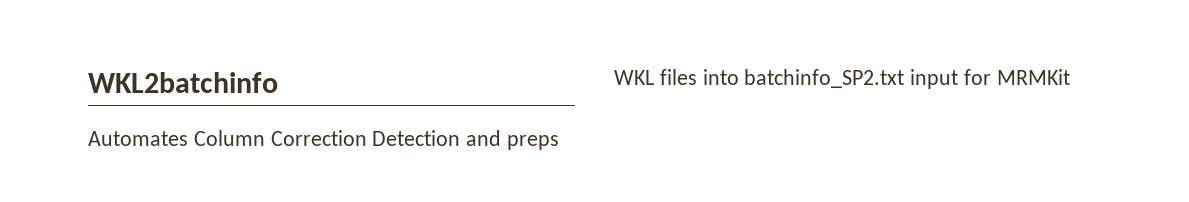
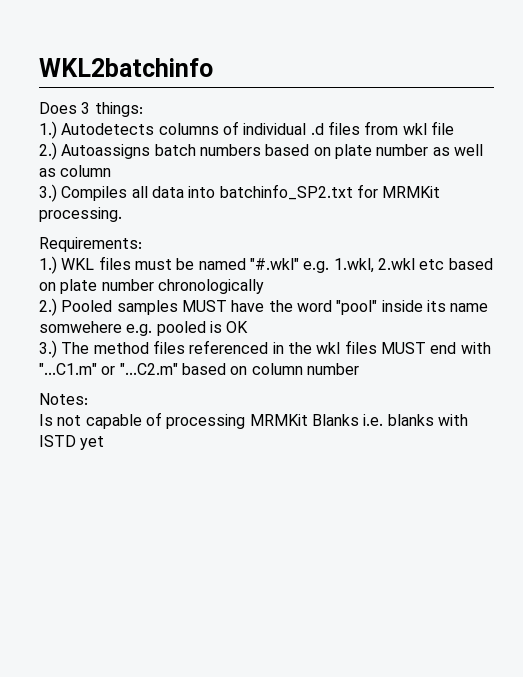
[88,130,560,150] [614,69,1070,89] Automates Column Correction Detection and preps WKL files into batchinfo_SP2.txt input for MRMKit -> [39,102,143,117] [39,121,454,139] [39,142,483,160] [39,165,112,177] [39,184,441,202] [39,207,122,222] [39,237,142,252] [39,256,493,274] [39,279,264,294] [39,298,489,316] [39,321,249,336] [39,340,491,358] [39,363,359,375] [39,393,88,405] [39,412,468,429] [39,435,105,450] Does 3 things: // 1.) Autodetects columns of individual .d files from wkl file // 2.) Autoassigns batch numbers based on plate number as well as column // 3.) Compiles all data into batchinfo_SP2.txt for MRMKit processing. // Requirements: // 1.) WKL files must be named "#.wkl" e.g. 1.wkl, 2.wkl etc based on plate number chronologically // 2.) Pooled samples MUST have the word "pool" inside its name somwehere e.g. pooled is OK // 3.) The method files referenced in the wkl files MUST end with "...C1.m" or "...C2.m" based on column number // Notes: // Is not capable of processing MRMKit Blanks i.e. blanks with ISTD yet

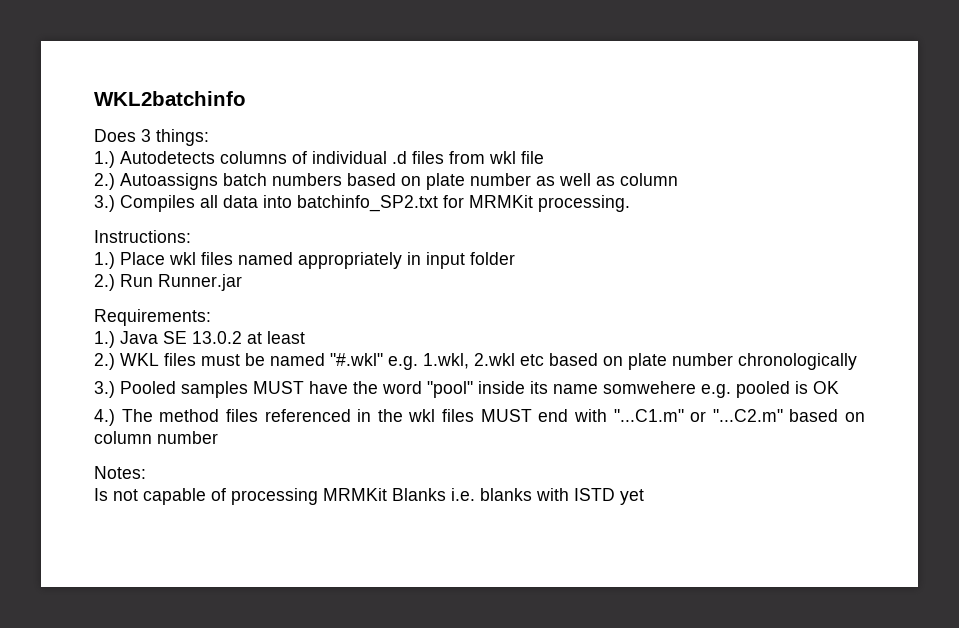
[39,237,142,252] [39,256,57,274] Requirements: // 1.) -> [94,230,191,243] [94,252,515,269] [94,274,242,291] [94,309,211,326] [94,331,305,348] [94,353,115,370] Instructions: // 1.) Place wkl files named appropriately in input folder // 2.) Run Runner.jar // Requirements: // 1.) Java SE 13.0.2 at least // 2.)
[39,298,57,316] 2.) -> [94,381,115,398] 3.)
[39,340,57,358] 3.) -> [94,409,115,426] 4.)

